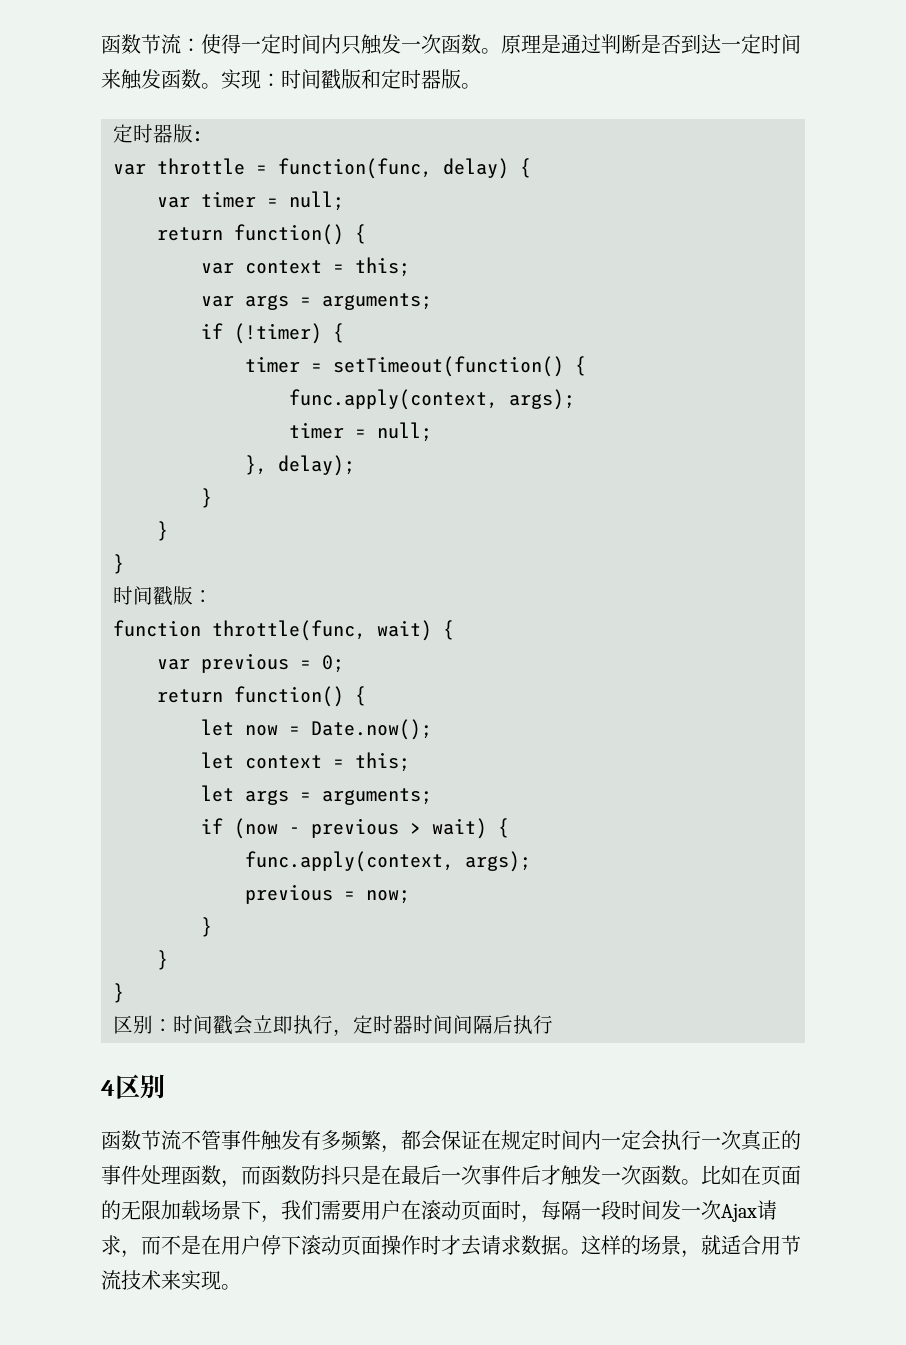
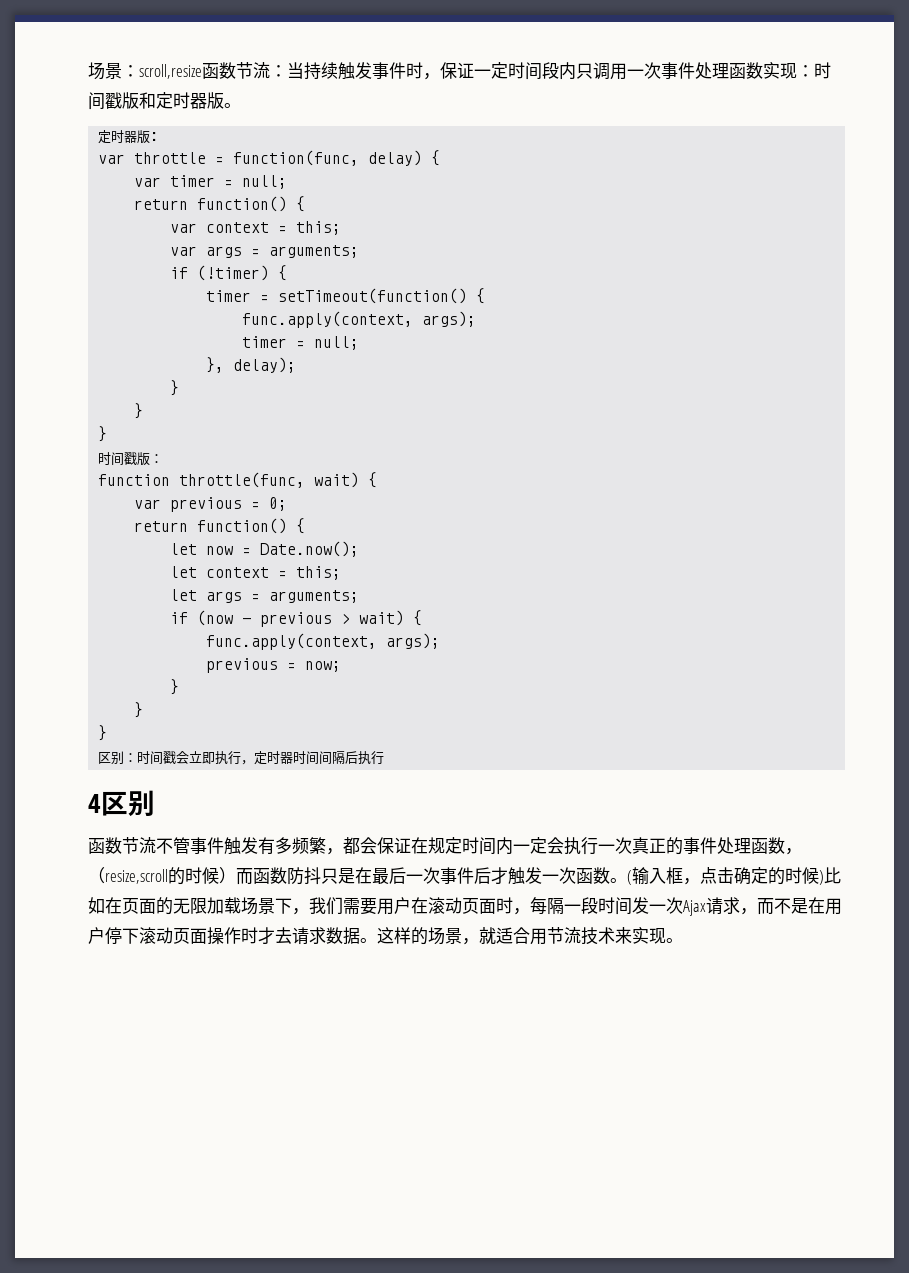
[101,34,801,55] [101,69,221,90] 函数节流：使得一定时间内只触发一次函数。原理是通过判断是否到达一定时间来触发函数。 -> [88,62,763,80] 场景：scroll,resize函数节流：当持续触发事件时，保证一定时间段内只调用一次事件处理函数
(241, 1184) none -> [88,867,236,885] （resize,scroll的时候）
(701, 1182) none -> [627,867,824,885] (输入框，点击确定的时候)

